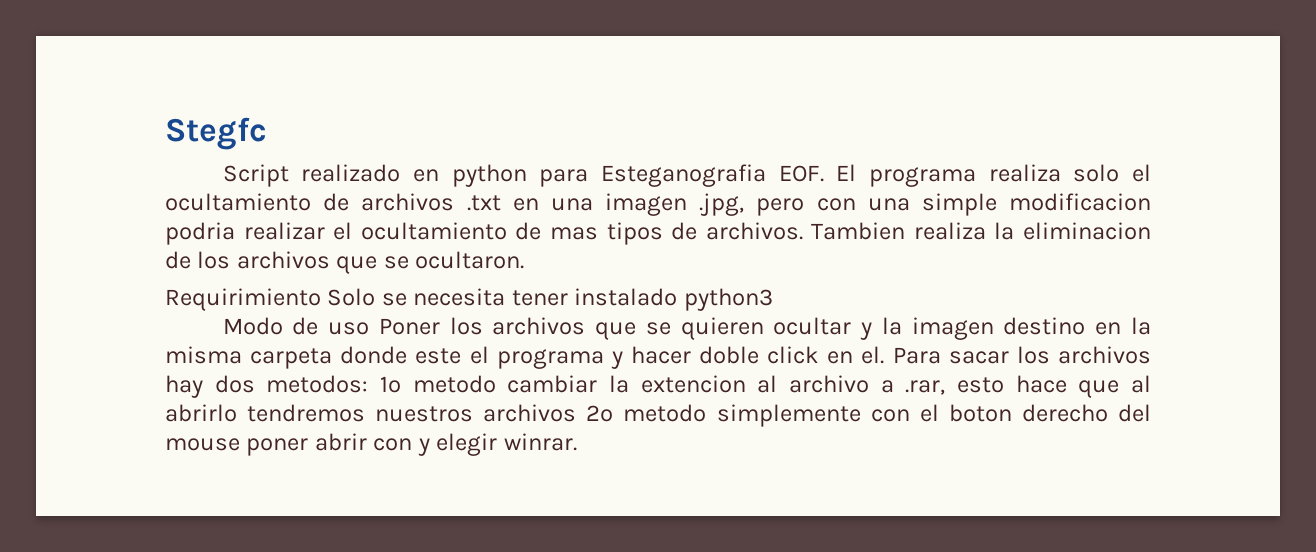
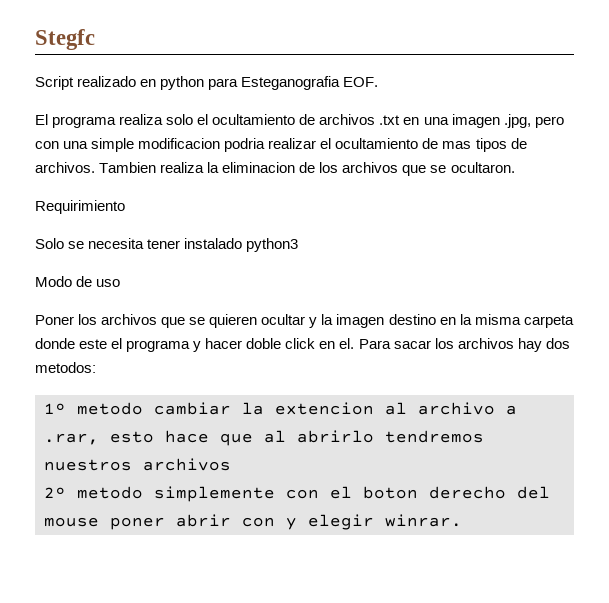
(824, 173) none -> (379, 82) //
(321, 299) none -> (125, 207) //
(370, 328) none -> (121, 283) //
(369, 384) none -> (96, 367) //
(577, 413) none -> (231, 464) //

